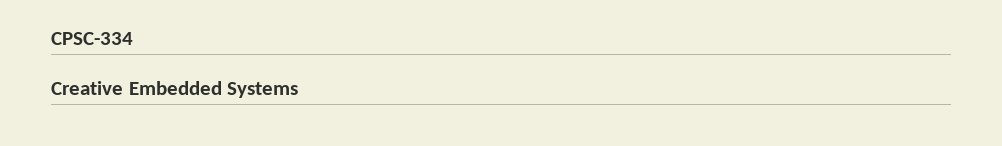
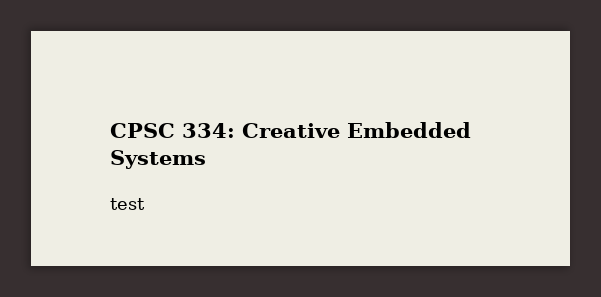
[51,32,133,45] CPSC-334 // -> [110,123,235,138] CPSC 334:
(299, 90) none -> [110,198,145,210] // test

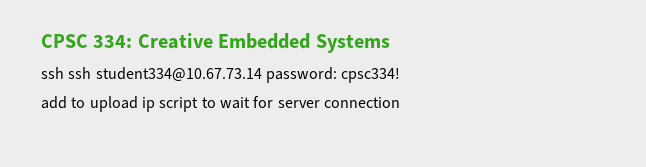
[110,198,145,210] test -> [41,67,401,83] [41,96,400,112] ssh ssh student334@10.67.73.14 password: cpsc334! // add to upload ip script to wait for server connection

